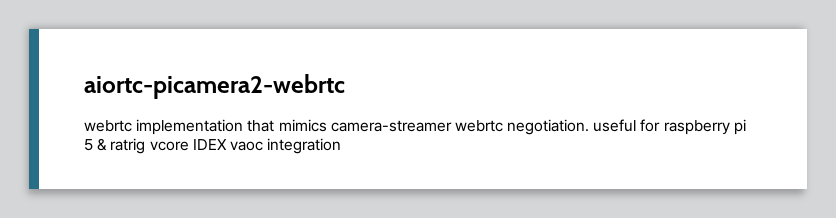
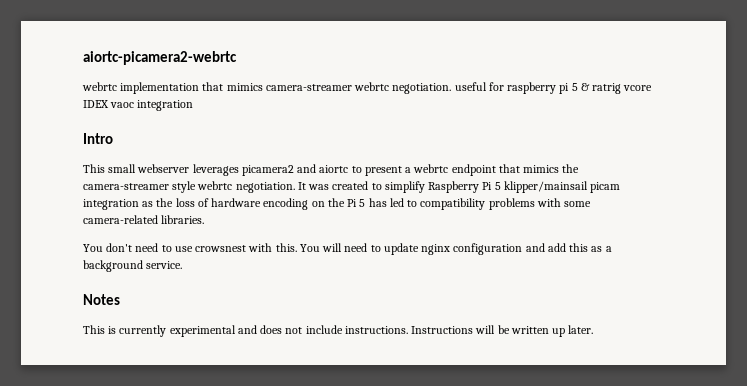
(342, 146) none -> [83,133,113,144] [83,164,580,176] [83,181,621,193] [83,198,592,210] [83,215,205,224] [83,243,612,255] [83,260,183,272] [83,294,120,305] [83,325,594,337] // Intro // This small webserver leverages picamera2 and aiortc to present a webrtc endpoint that mimics the camera-streamer style webrtc negotiation. It was created to simplify Raspberry Pi 5 klipper/mainsail picam integration as the loss of hardware encoding on the Pi 5 has led to compatibility problems with some camera-related libraries. // You don't need to use crowsnest with this. You will need to update nginx configuration and add this as a background service. // Notes // This is currently experimental and does not include instructions. Instructions will be written up later.

